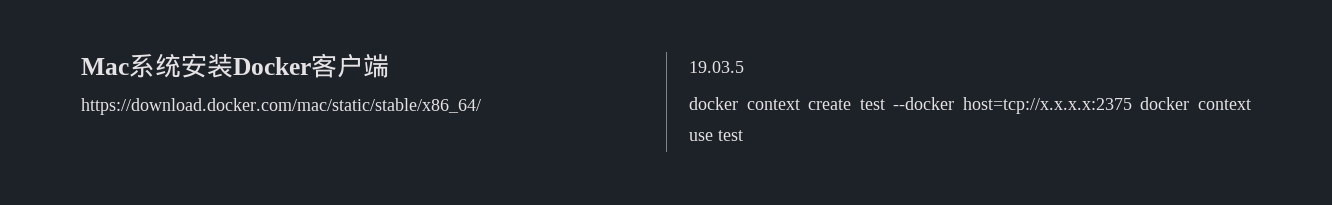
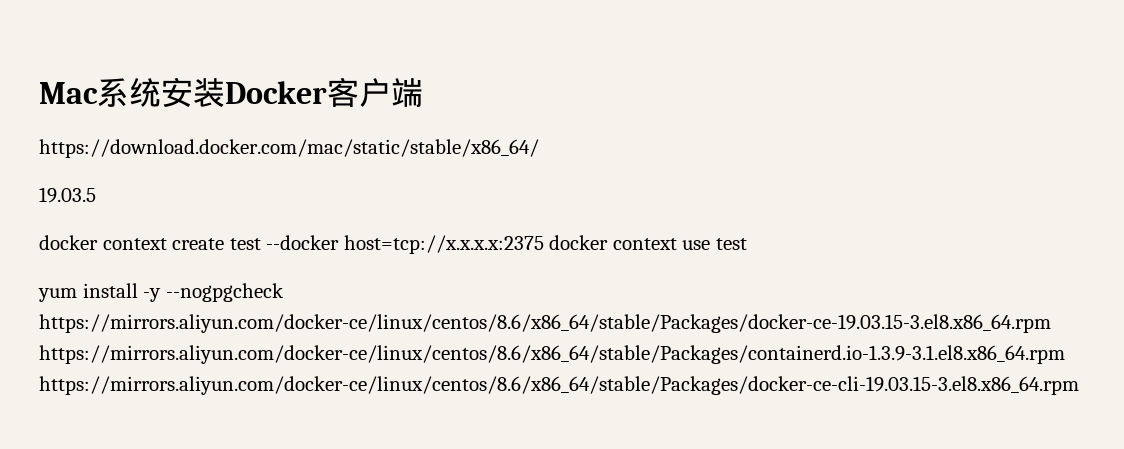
(743, 135) none -> [38,283,284,302] [39,314,1051,333] [39,345,1065,364] [39,376,1079,395] // yum install -y --nogpgcheck https://mirrors.aliyun.com/docker-ce/linux/centos/8.6/x86_64/stable/Packages/docker-ce-19.03.15-3.el8.x86_64.rpm https://mirrors.aliyun.com/docker-ce/linux/centos/8.6/x86_64/stable/Packages/containerd.io-1.3.9-3.1.el8.x86_64.rpm https://mirrors.aliyun.com/docker-ce/linux/centos/8.6/x86_64/stable/Packages/docker-ce-cli-19.03.15-3.el8.x86_64.rpm

